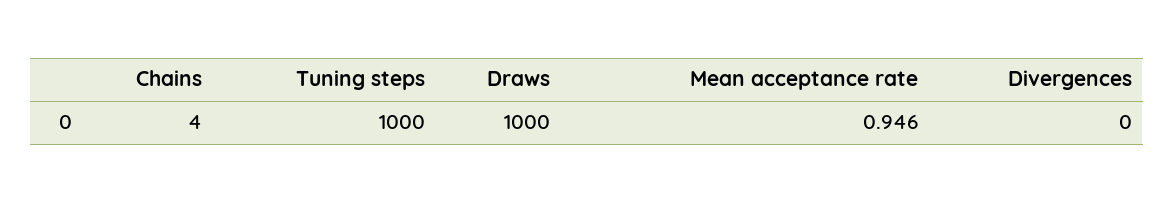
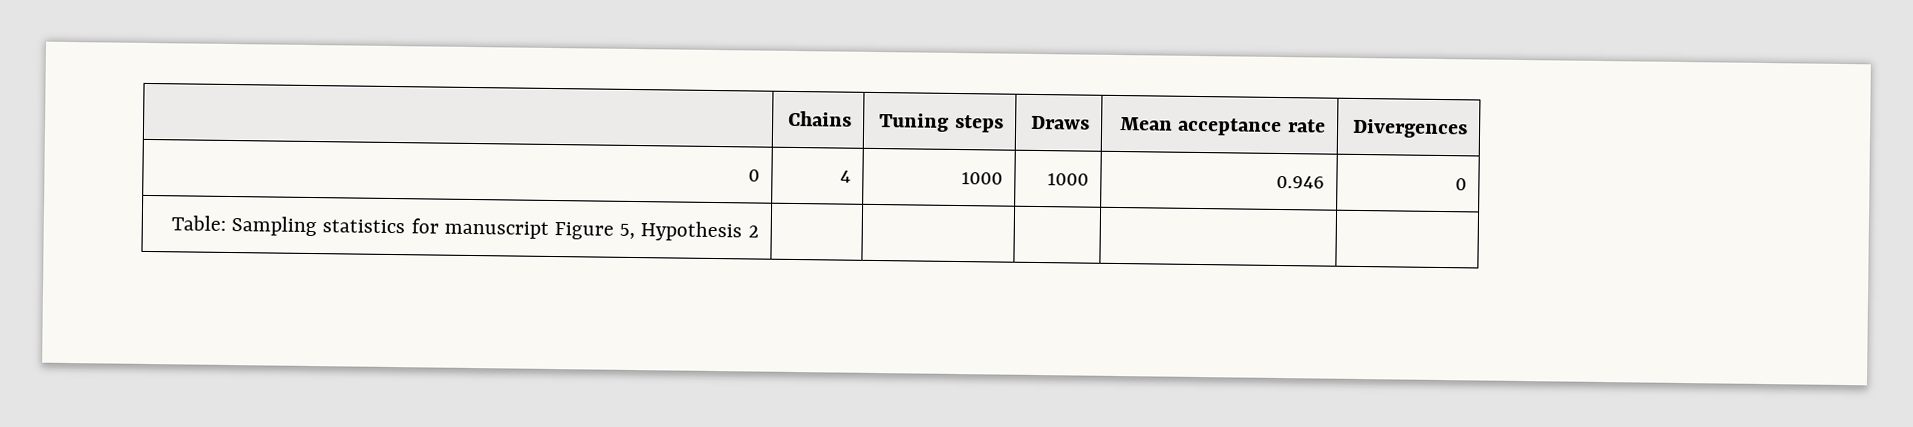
(1132, 122) none -> [170,215,759,242] // Table: Sampling statistics for manuscript Figure 5, Hypothesis 2 | | | | |

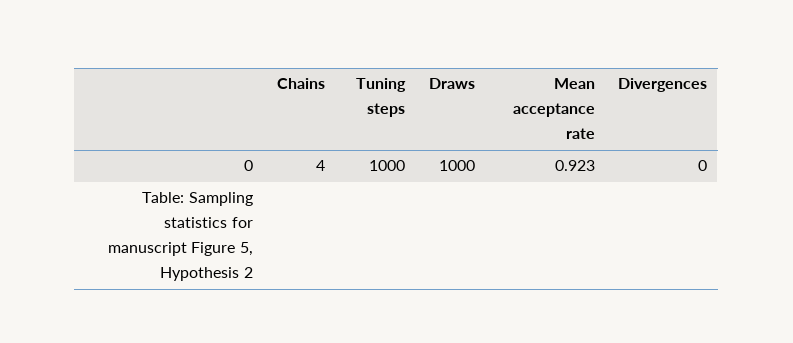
[1275,175,1325,189] 0.946 -> [554,160,595,171] 0.923

